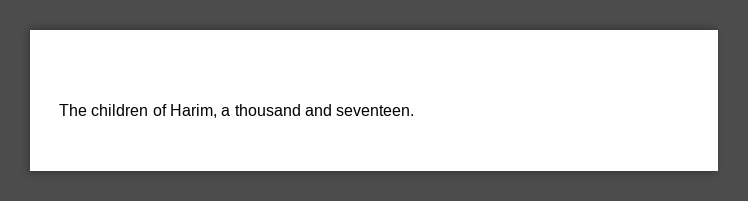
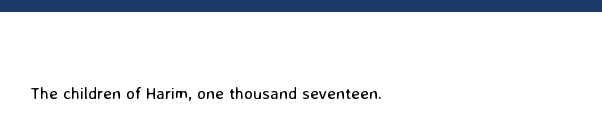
[221,104,332,116] a thousand and -> [197,87,297,99] one thousand

